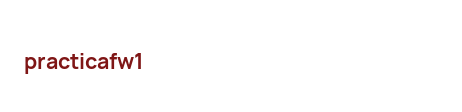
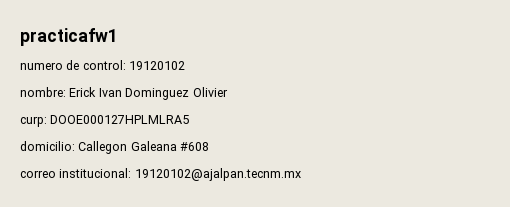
(143, 63) none -> [20,60,186,70] [20,87,228,100] [20,115,190,127] [20,141,210,154] [20,168,301,181] // numero de control: 19120102 // nombre: Erick Ivan Dominguez Olivier // curp: DOOE000127HPLMLRA5 // domicilio: Callegon Galeana #608 // correo institucional: 19120102@ajalpan.tecnm.mx

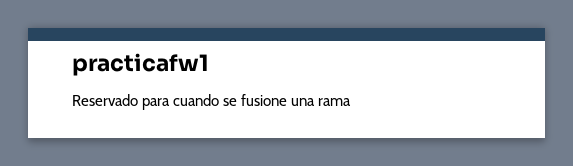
[20,60,186,70] [20,87,228,100] [20,115,190,127] [20,141,210,154] [20,168,301,181] numero de control: 19120102 // nombre: Erick Ivan Dominguez Olivier // curp: DOOE000127HPLMLRA5 // domicilio: Callegon Galeana #608 // correo institucional: 19120102@ajalpan.tecnm.mx -> [72,94,352,110] Reservado para cuando se fusione una rama

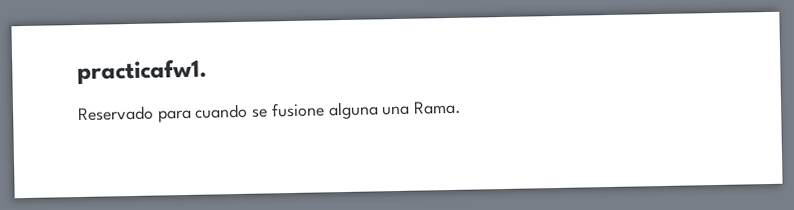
[72,53,209,76] practicafw1 -> [77,58,207,86] practicafw1.
[291,98,352,106] una rama -> [327,100,462,120] alguna una Rama.

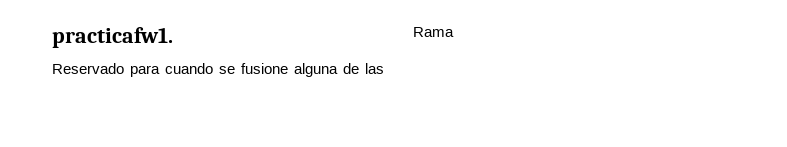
[382,100,462,116] una Rama. -> [343,63,384,74] [413,27,454,37] de las Rama

